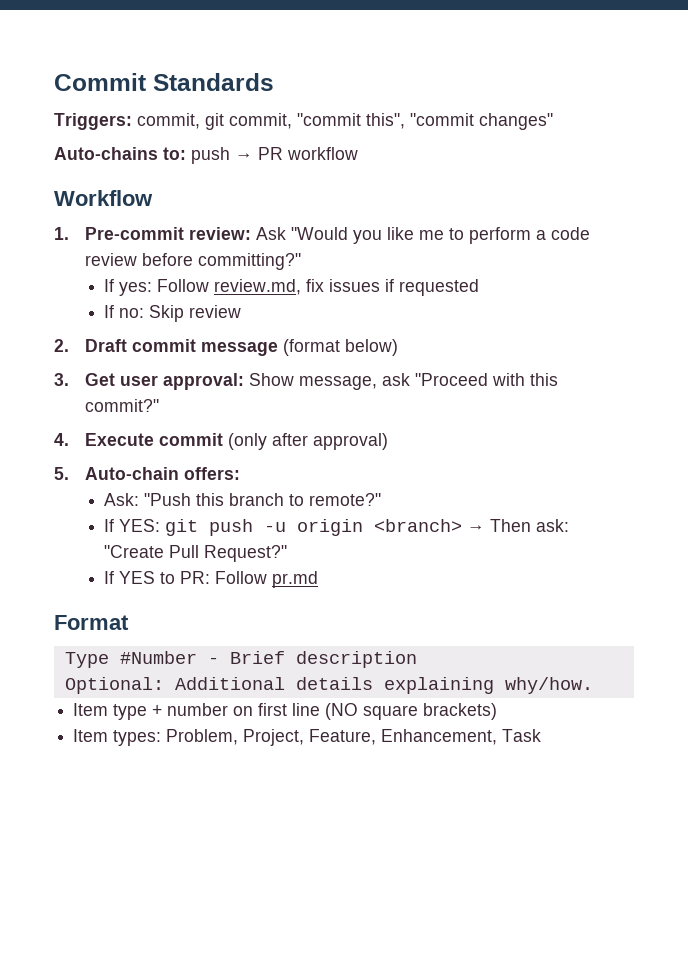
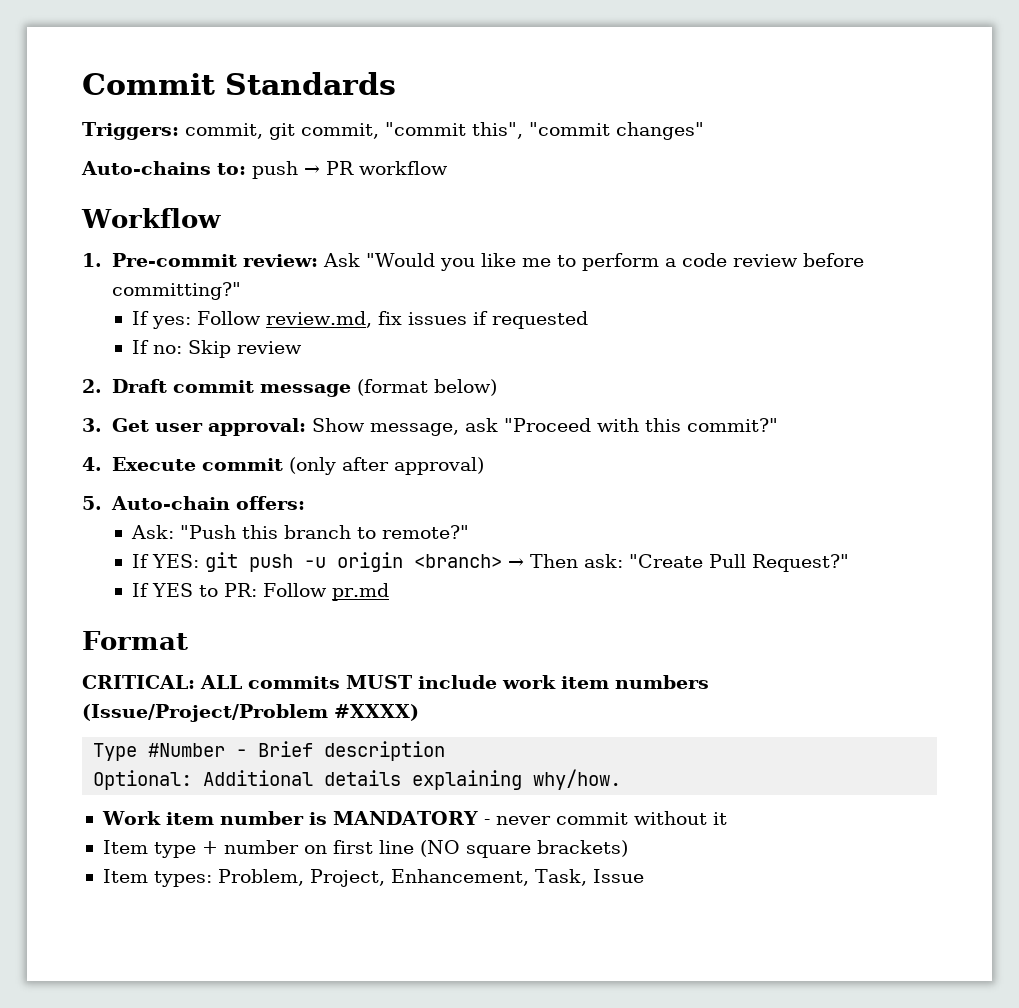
(129, 622) none -> [82,675,709,689] [82,704,419,722] // CRITICAL: ALL commits MUST include work item numbers (Issue/Project/Problem #XXXX)
(593, 685) none -> [101,811,727,825] // Work item number is MANDATORY - never commit without it
[309,729,542,745] Feature, Enhancement, Task -> [390,869,644,886] Enhancement, Task, Issue

